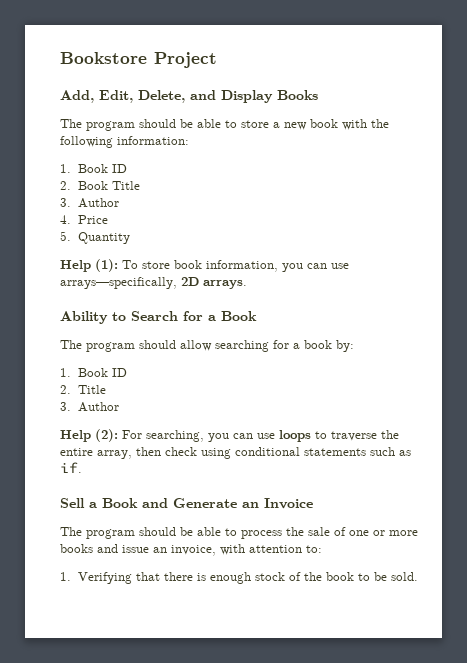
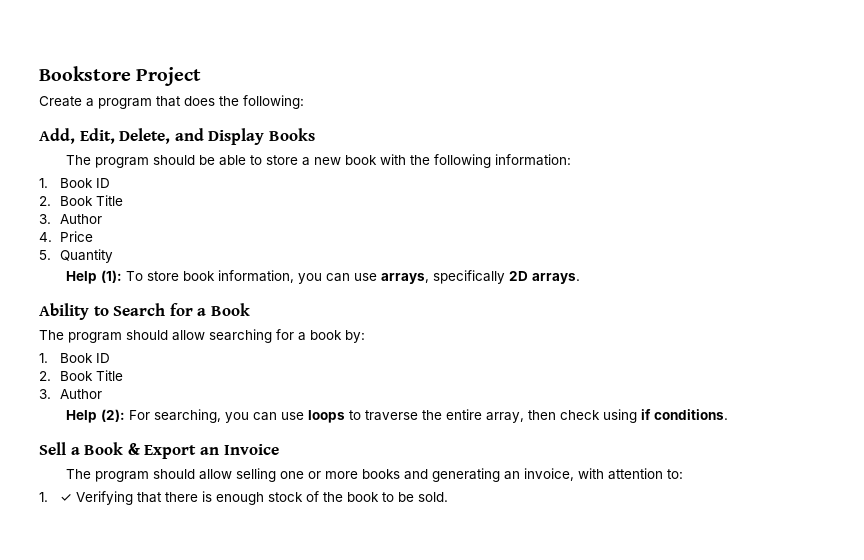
(217, 60) none -> [39,95,304,109] // Create a program that does the following:
[60,277,177,289] arrays—specifically, -> [381,270,506,284] arrays, specifically
(71, 389) none -> [59,371,93,381] Book
[235,447,411,456] [60,462,82,473] conditional statements such as if. -> [641,409,729,420] if conditions.
[142,498,237,508] and Generate -> [127,443,197,459] & Export
[180,527,346,539] be able to process the sale of -> [199,468,277,482] allow selling
[122,545,149,553] issue -> [432,468,501,482] generating
(71, 576) none -> [59,494,72,502] ✓

